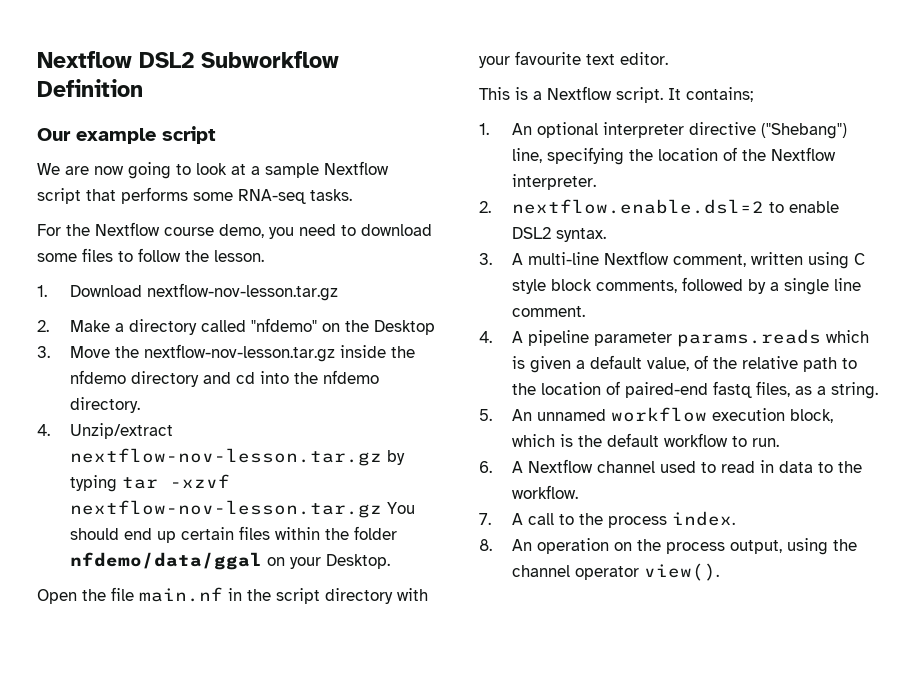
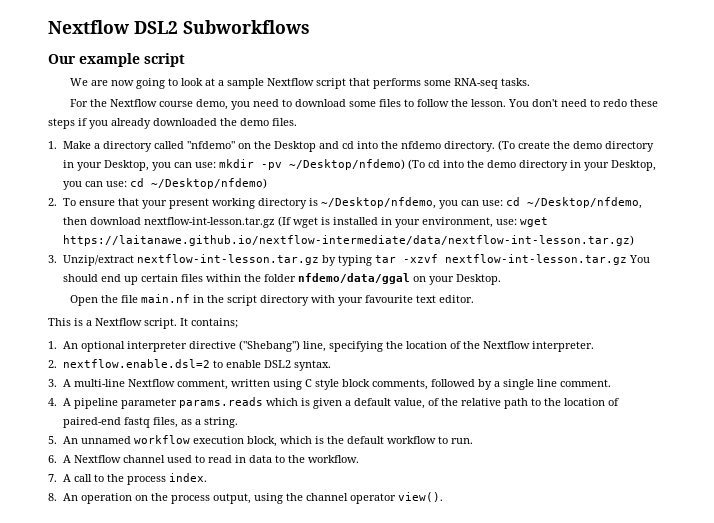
[201,51,339,68] [37,79,143,97] Subworkflow Definition -> [183,20,310,34] Subworkflows
[37,283,338,301] [37,320,49,332] // 1. Download nextflow-nov-lesson.tar.gz // 2. -> [507,99,658,107] [48,118,297,129] [48,141,57,149] You don't need to redo these steps if you already downloaded the demo files. // 1.
[37,344,415,362] [69,370,199,387] // 3. Move the nextflow-nov-lesson.tar.gz inside the nfdemo directory -> (316, 146) none
[37,423,173,439] [69,448,382,466] // 4. Unzip/extract nextflow-nov-lesson.tar.gz -> [497,140,654,152] [62,159,656,171] [62,178,267,190] [48,197,642,209] [62,216,548,228] [62,235,634,246] [48,254,319,266] (To create the demo directory in your Desktop, you can use: mkdir -pv ~/Desktop/nfdemo) (To cd into the demo directory in your Desktop, you can use: cd ~/Desktop/nfdemo) // 2. To ensure that your present working directory is ~/Desktop/nfdemo, you can use: cd ~/Desktop/nfdemo, then download nextflow-int-lesson.tar.gz (If wget is installed in your environment, use: wget https://laitanawe.github.io/nextflow-intermediate/data/nextflow-int-lesson.tar.gz) // 3. Unzip/extract nextflow-int-lesson.tar.gz
[69,500,382,518] nextflow-nov-lesson.tar.gz -> [444,254,627,265] nextflow-int-lesson.tar.gz

